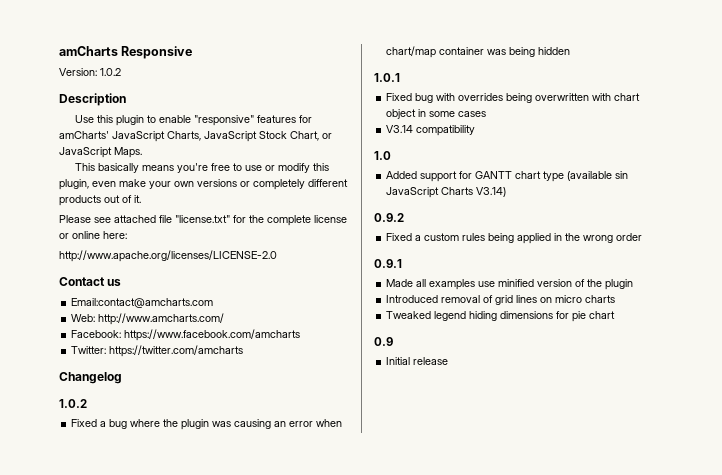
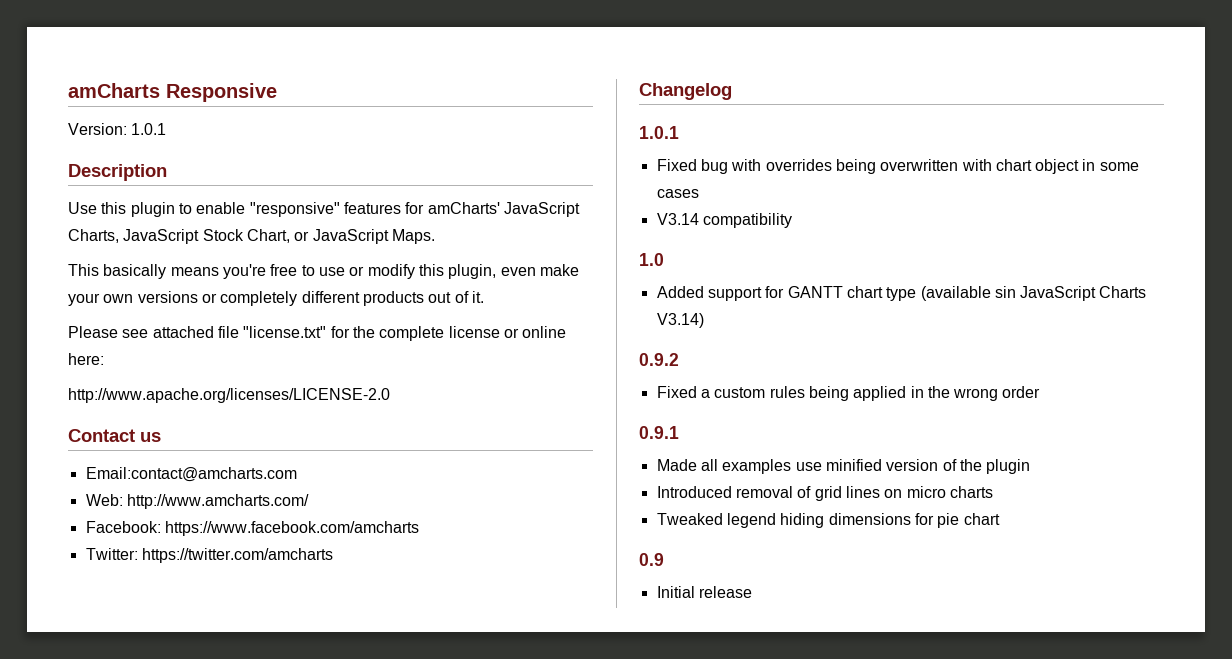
[100,68,121,76] 1.0.2 -> [131,123,167,135] 1.0.1
[59,399,87,408] [71,419,343,430] [386,46,571,58] // 1.0.2 // Fixed a bug where the plugin was causing an error when chart/map container was being hidden -> (732, 91) none

